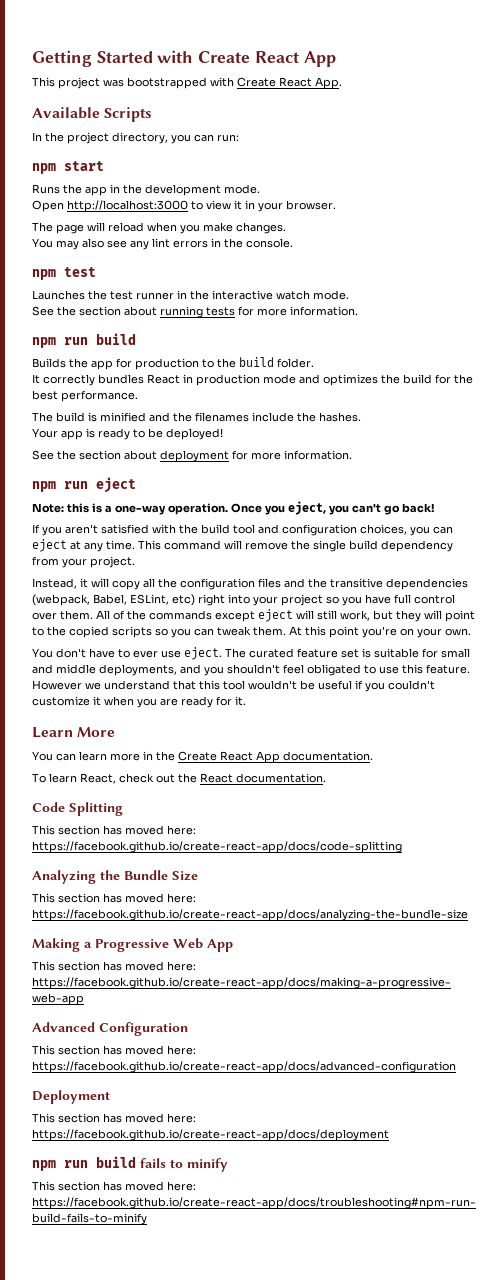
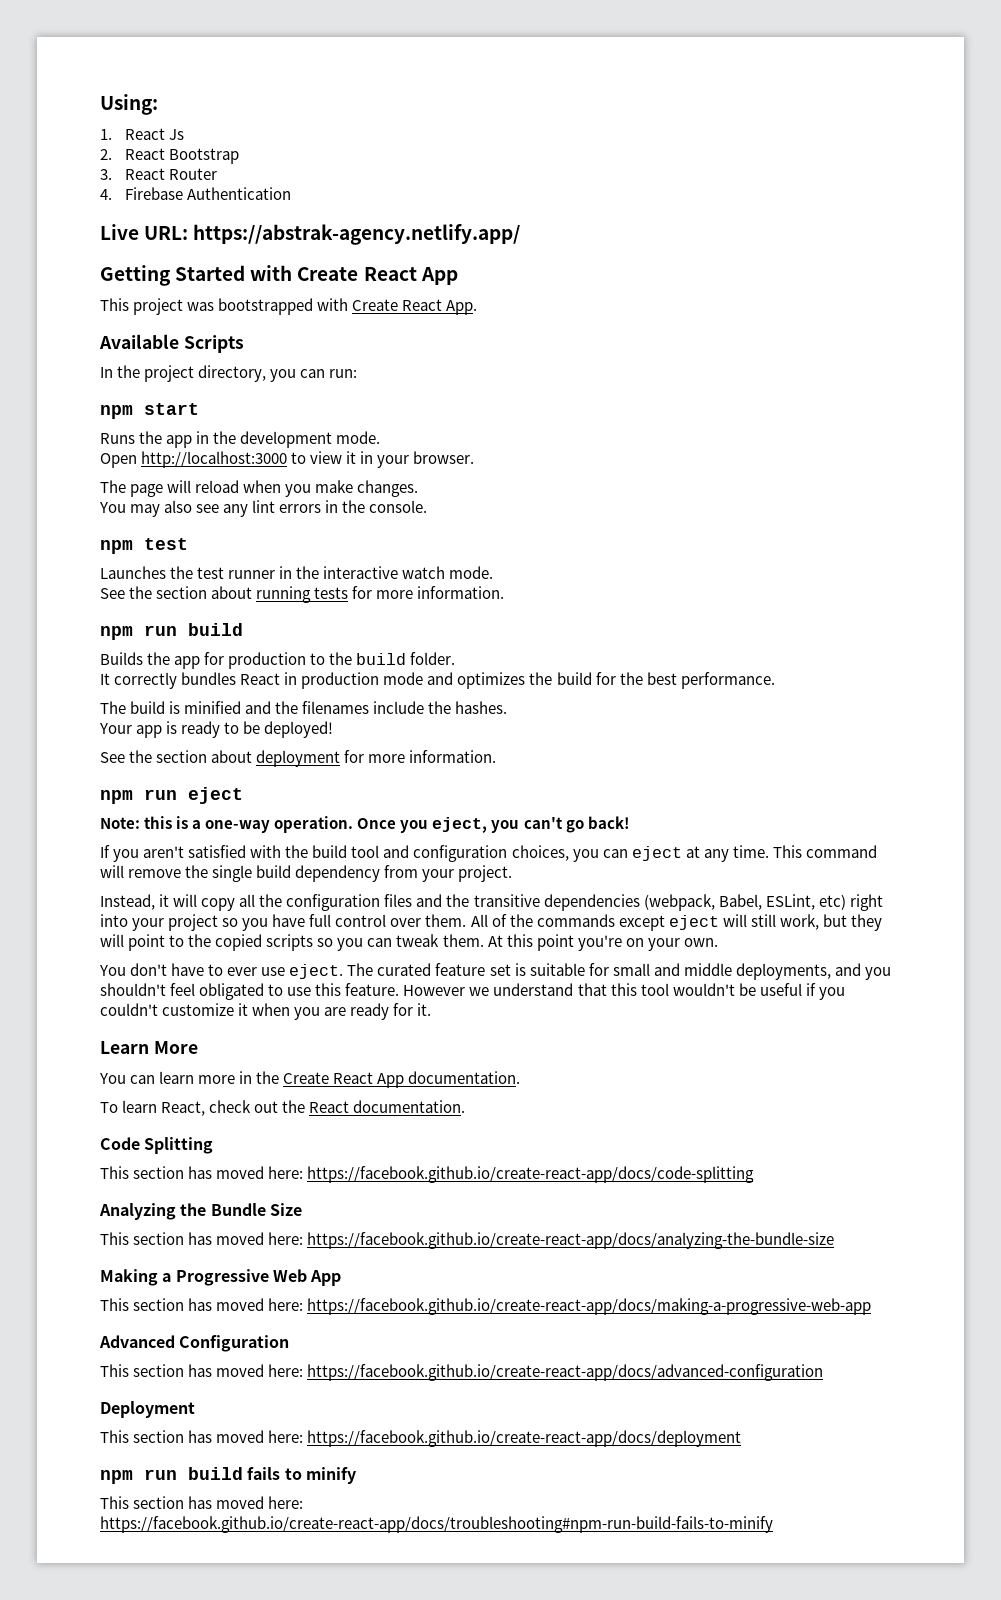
(32, 58) none -> [100,94,158,115] [100,128,185,140] [100,148,240,164] [100,168,218,180] [100,187,292,200] [100,224,521,245] Using: // 1. React Js // 2. React Bootstrap // 3. React Router // 4. Firebase Authentication // Live URL: https://abstrak-agency.netlify.app/ //

